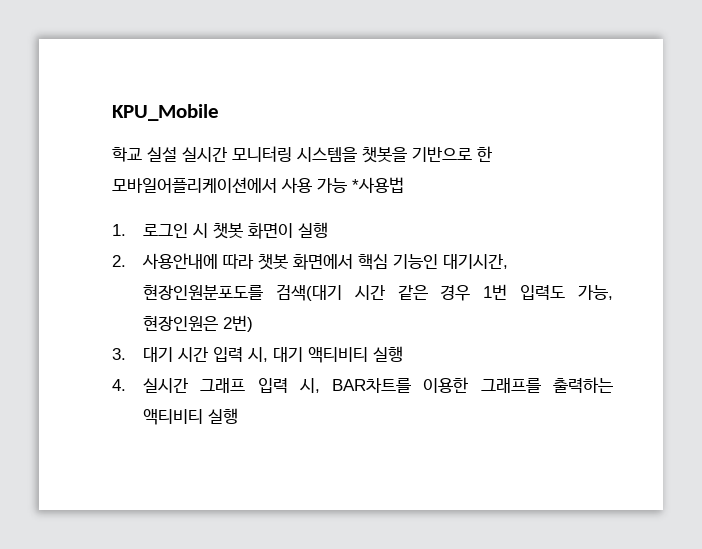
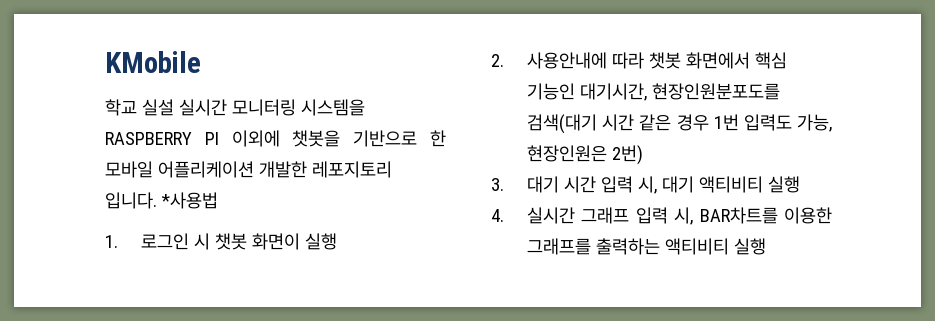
[112,104,219,121] KPU_Mobile -> [105,51,201,73] KMobile
[362,146,492,163] [112,177,347,193] 챗봇을 기반으로 한 모바일어플리케이션에서 사용 가능 -> [105,130,446,147] [105,161,392,178] [105,192,157,209] RASPBERRY PI 이외에 챗봇을 기반으로 한 모바일 어플리케이션 개발한 레포지토리 입니다.

